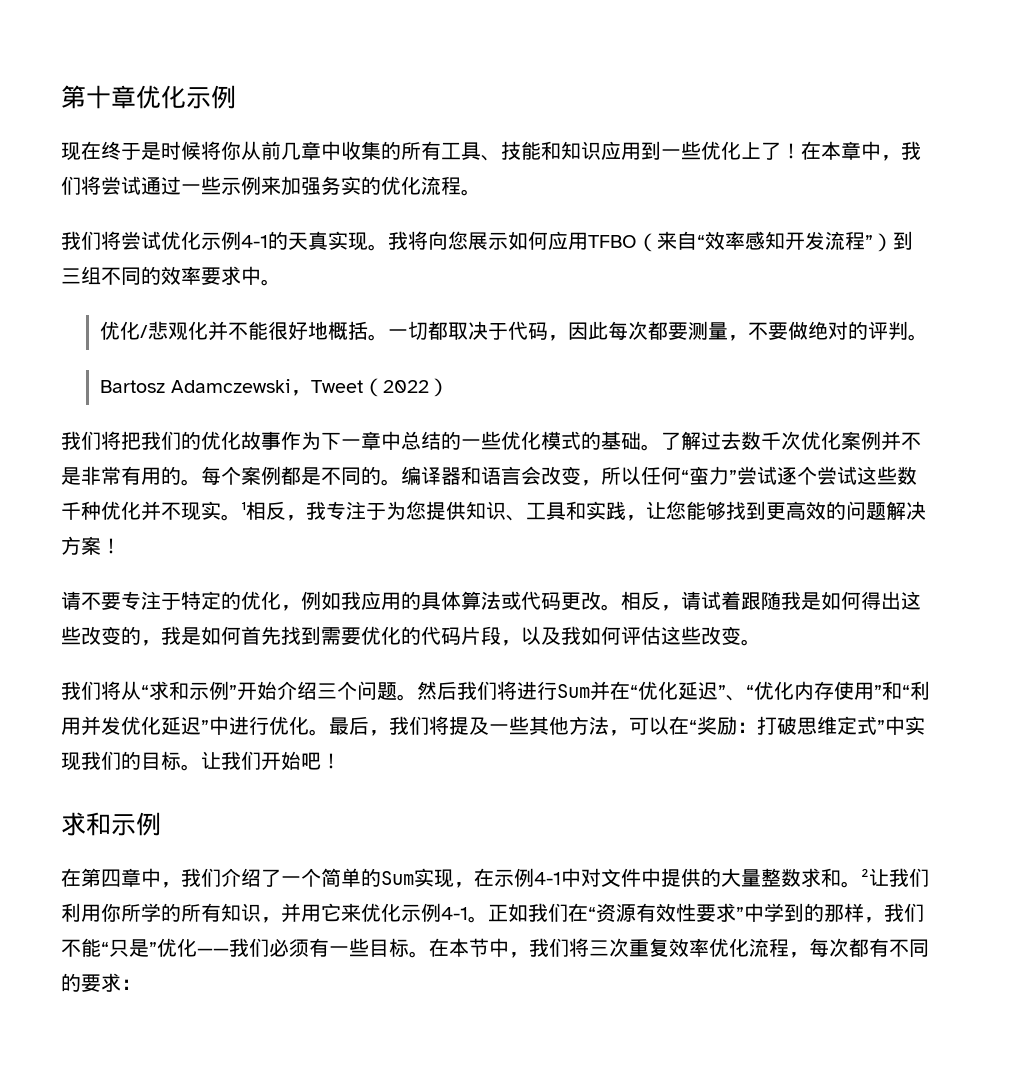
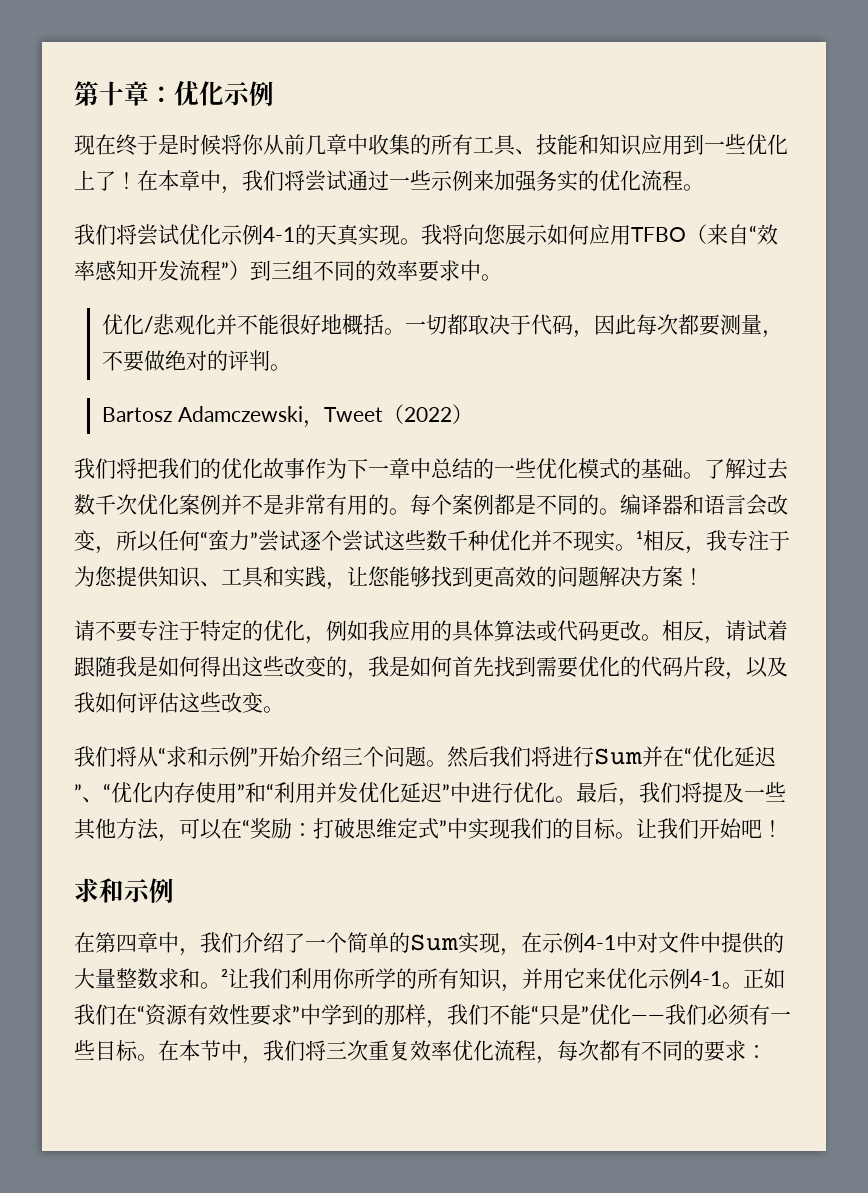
(136, 97) none -> [149,86,174,103] ：

